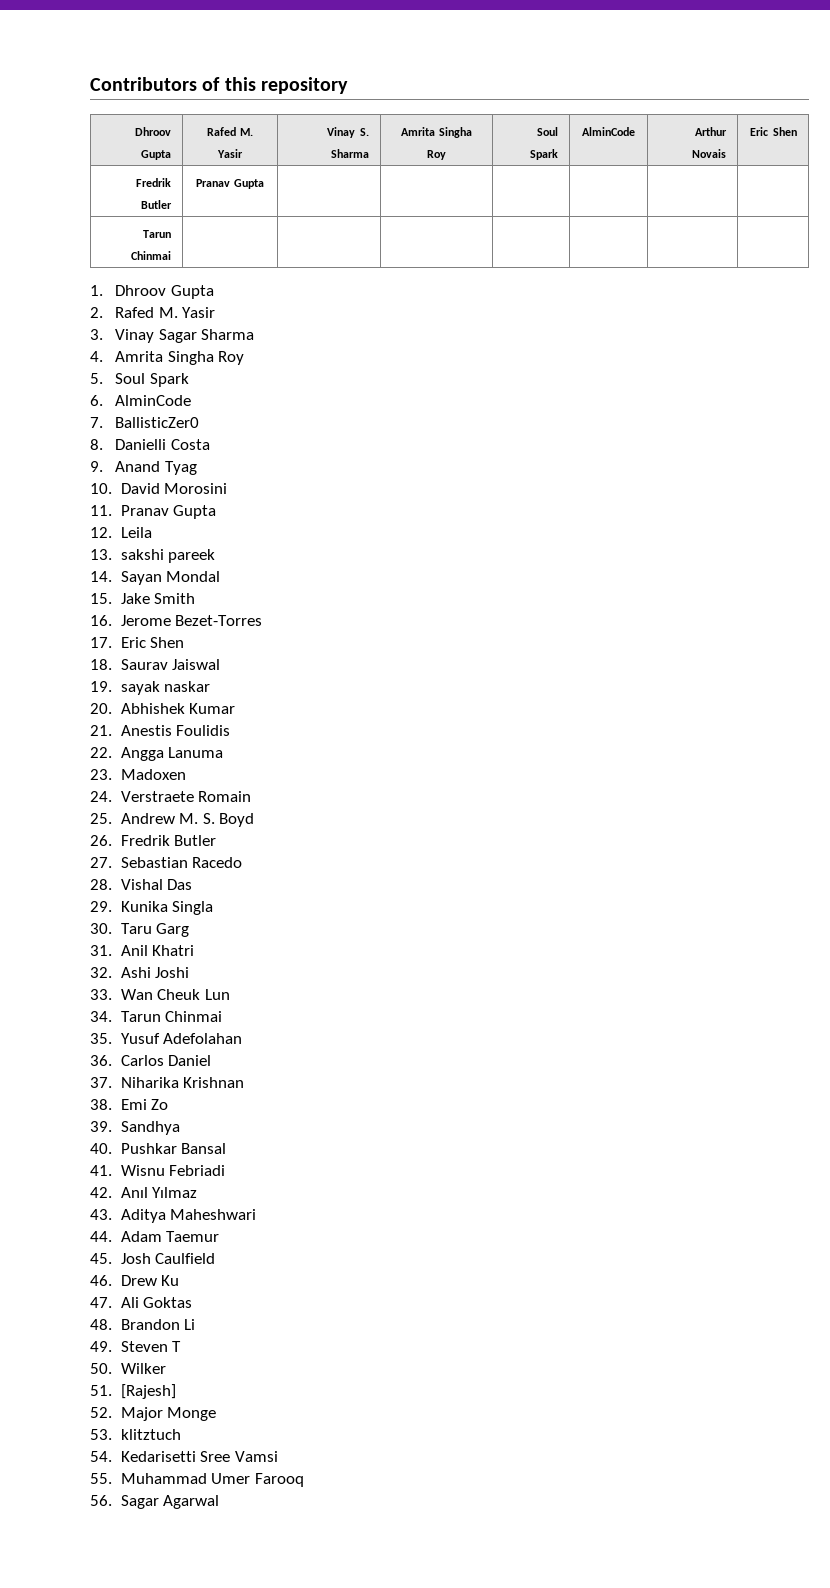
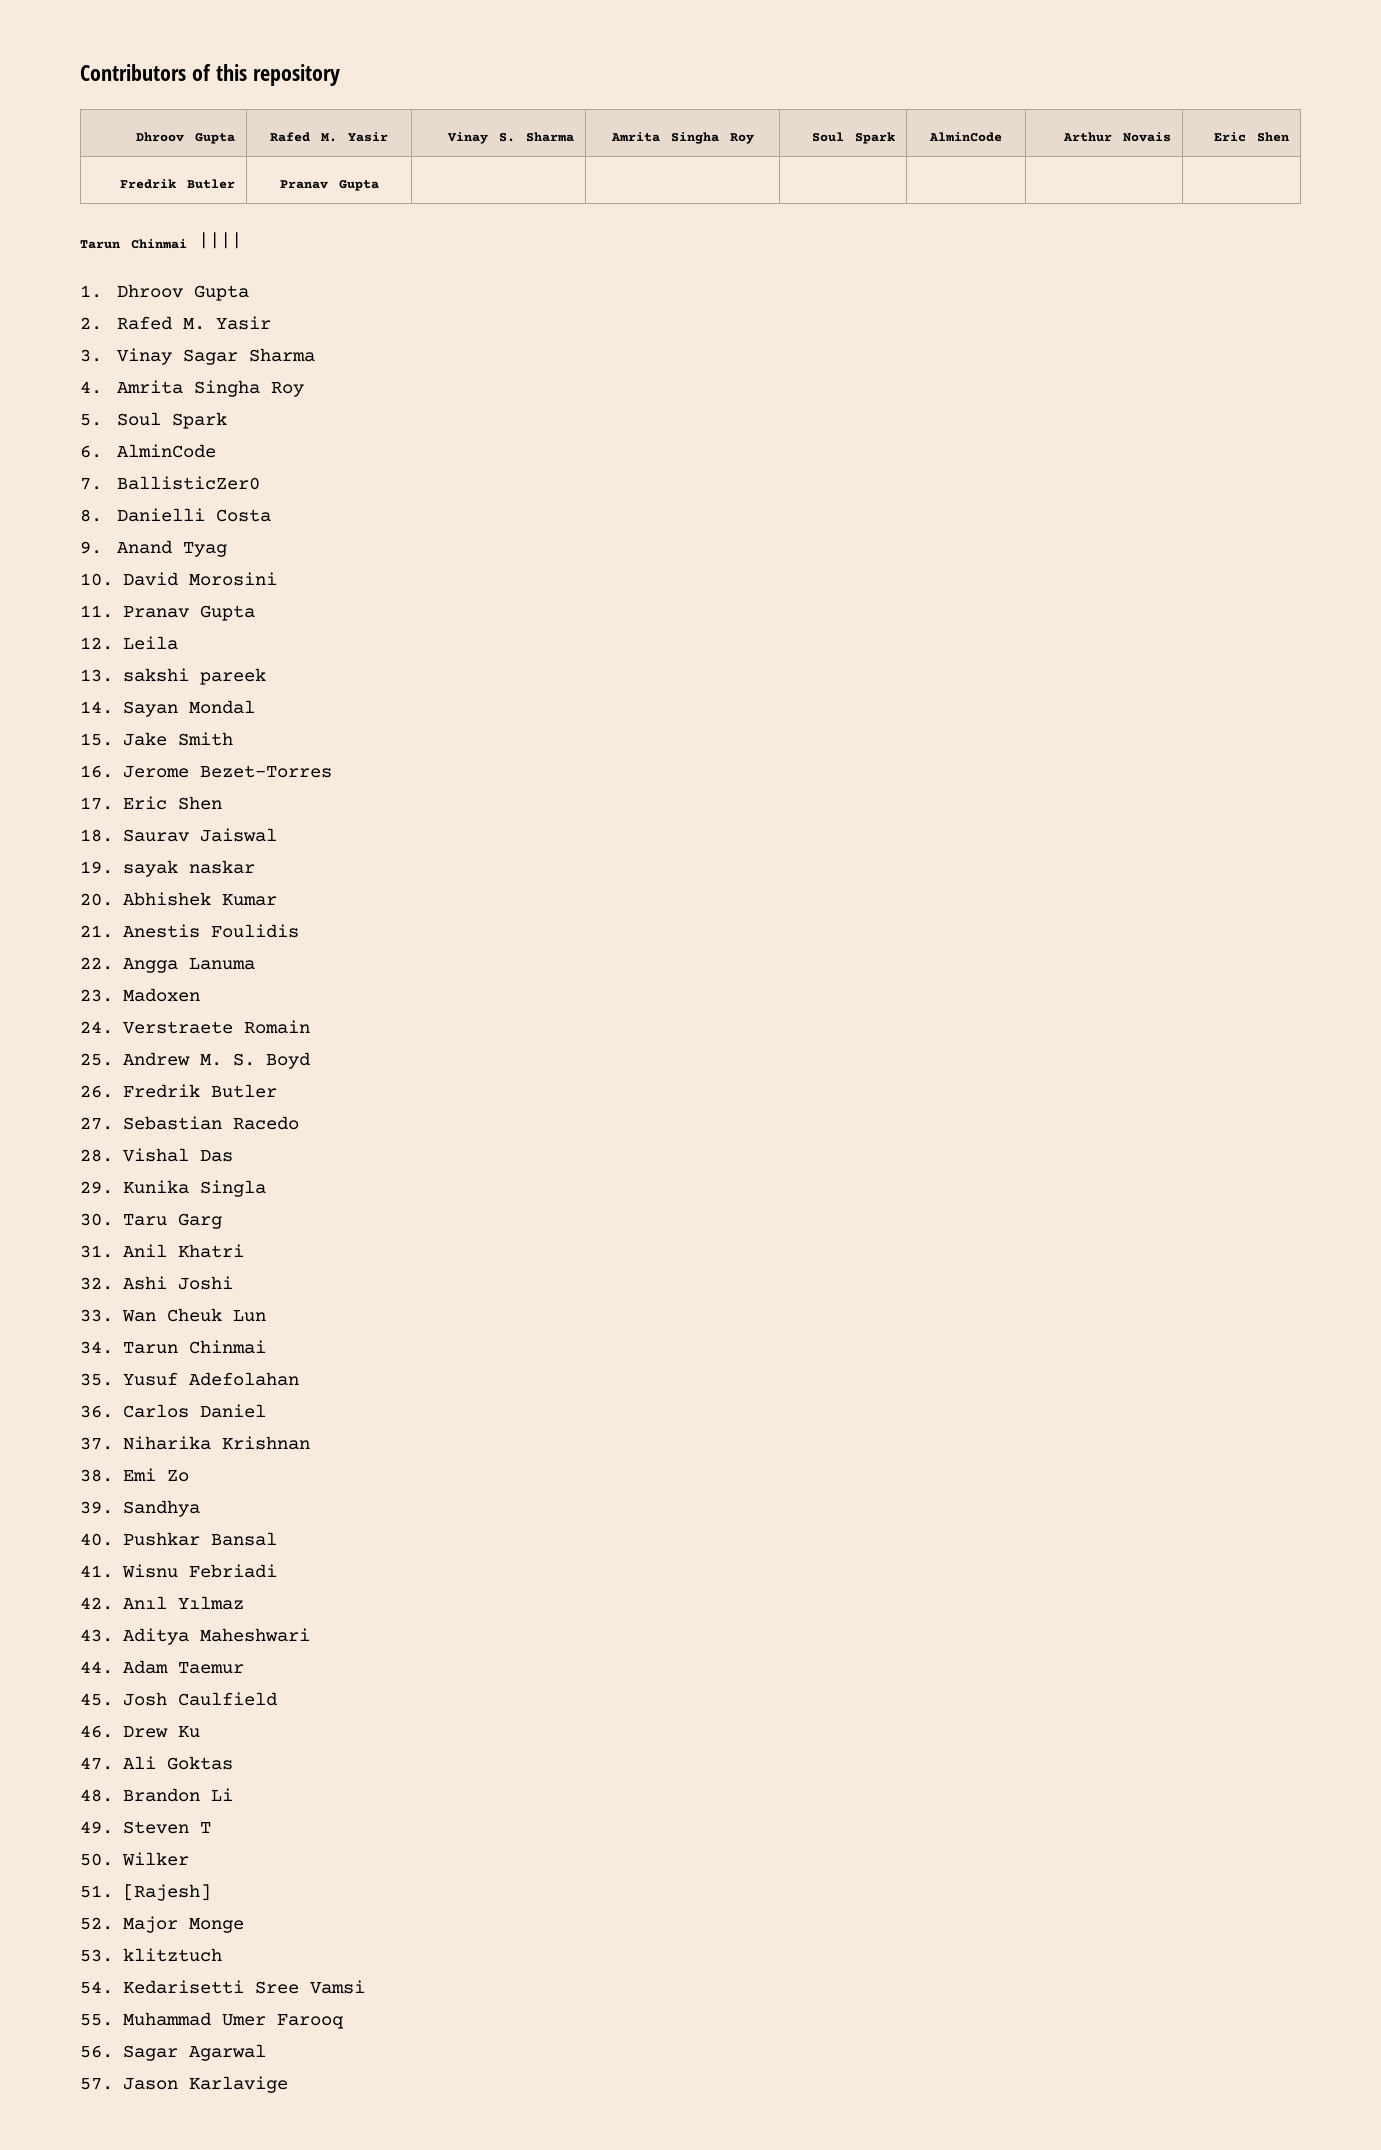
[142,230,171,238] [130,251,171,260] // Tarun Chinmai | | | | | | | -> [80,232,242,249] // Tarun Chinmai ||||
(220, 1502) none -> [80,2076,288,2093] // 57. Jason Karlavige

